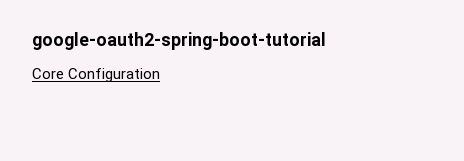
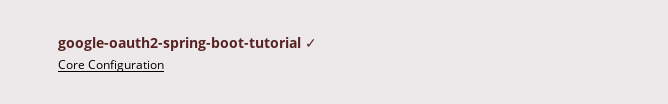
(326, 41) none -> [305,39,317,48] ✓

